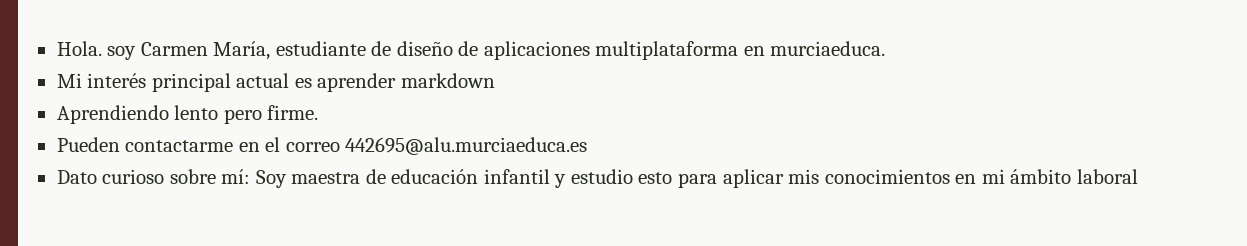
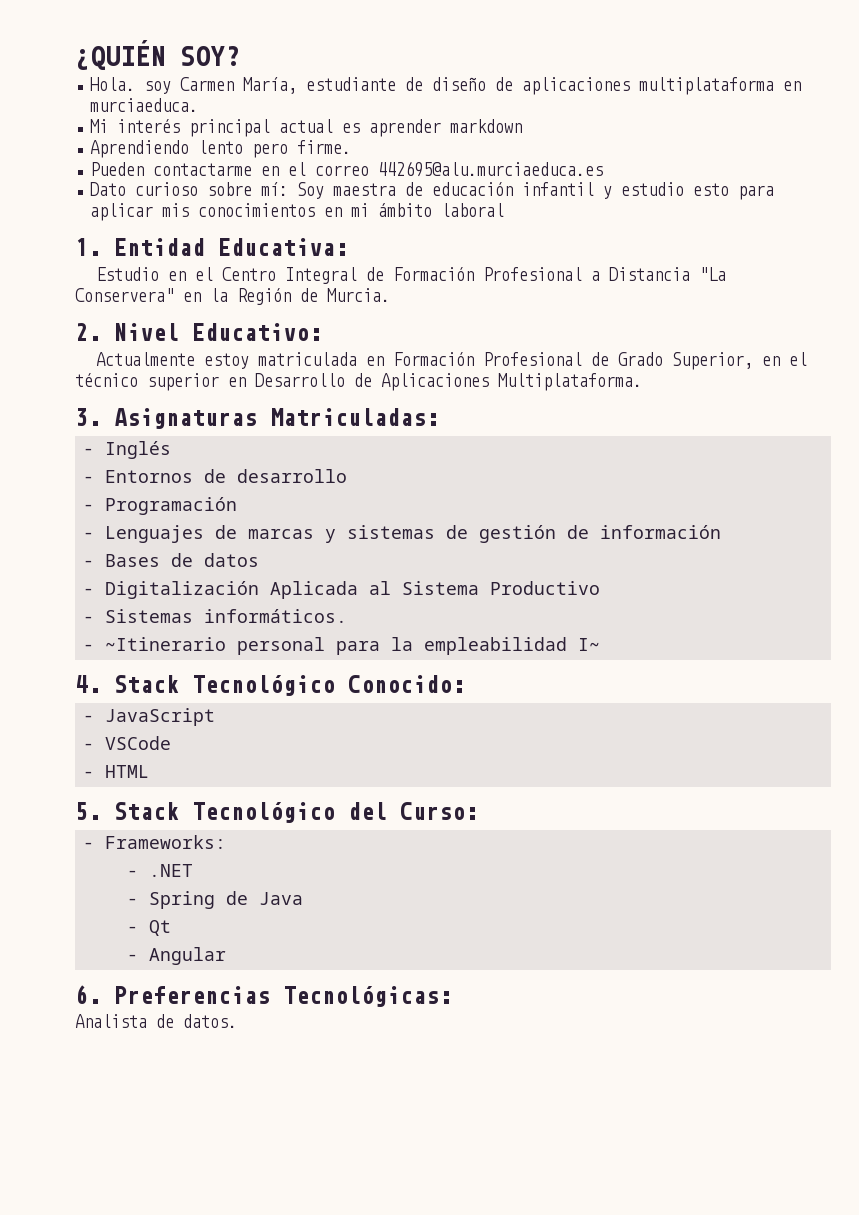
(56, 48) none -> [75,40,240,70] ¿QUIÉN SOY? //
(1138, 176) none -> [75,238,348,256] [96,267,727,284] [75,288,390,305] [75,323,322,341] [96,352,808,370] [75,373,642,391] [75,408,439,429] [83,441,172,459] [83,469,348,483] [83,497,238,515] [83,525,722,543] [83,553,260,567] [83,581,601,599] [83,609,348,623] [83,637,601,655] [75,675,465,696] [83,708,216,726] [83,736,172,750] [83,765,150,778] [75,802,478,823] [83,835,227,849] [127,864,194,877] [127,891,304,909] [127,920,172,936] [127,947,227,965] [75,985,452,1007] [75,1014,237,1028] // 1. Entidad Educativa: // Estudio en el Centro Integral de Formación Profesional a Distancia "La Conservera" en la Región de Murcia. // 2. Nivel Educativo: // Actualmente estoy matriculada en Formación Profesional de Grado Superior, en el técnico superior en Desarrollo de Aplicaciones Multiplataforma. // 3. Asignaturas Matriculadas: // - Inglés // - Entornos de desarrollo // - Programación // - Lenguajes de marcas y sistemas de gestión de información // - Bases de datos // - Digitalización Aplicada al Sistema Productivo // - Sistemas informáticos. // - ~Itinerario personal para la empleabilidad I~ // 4. Stack Tecnológico Conocido: // - JavaScript // - VSCode // - HTML // 5. Stack Tecnológico del Curso: // - Frameworks: // - .NET // - Spring de Java // - Qt // - Angular // 6. Preferencias Tecnológicas: // Analista de datos.

